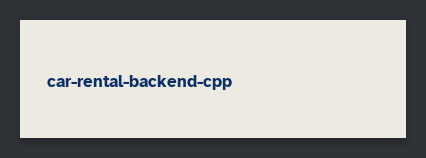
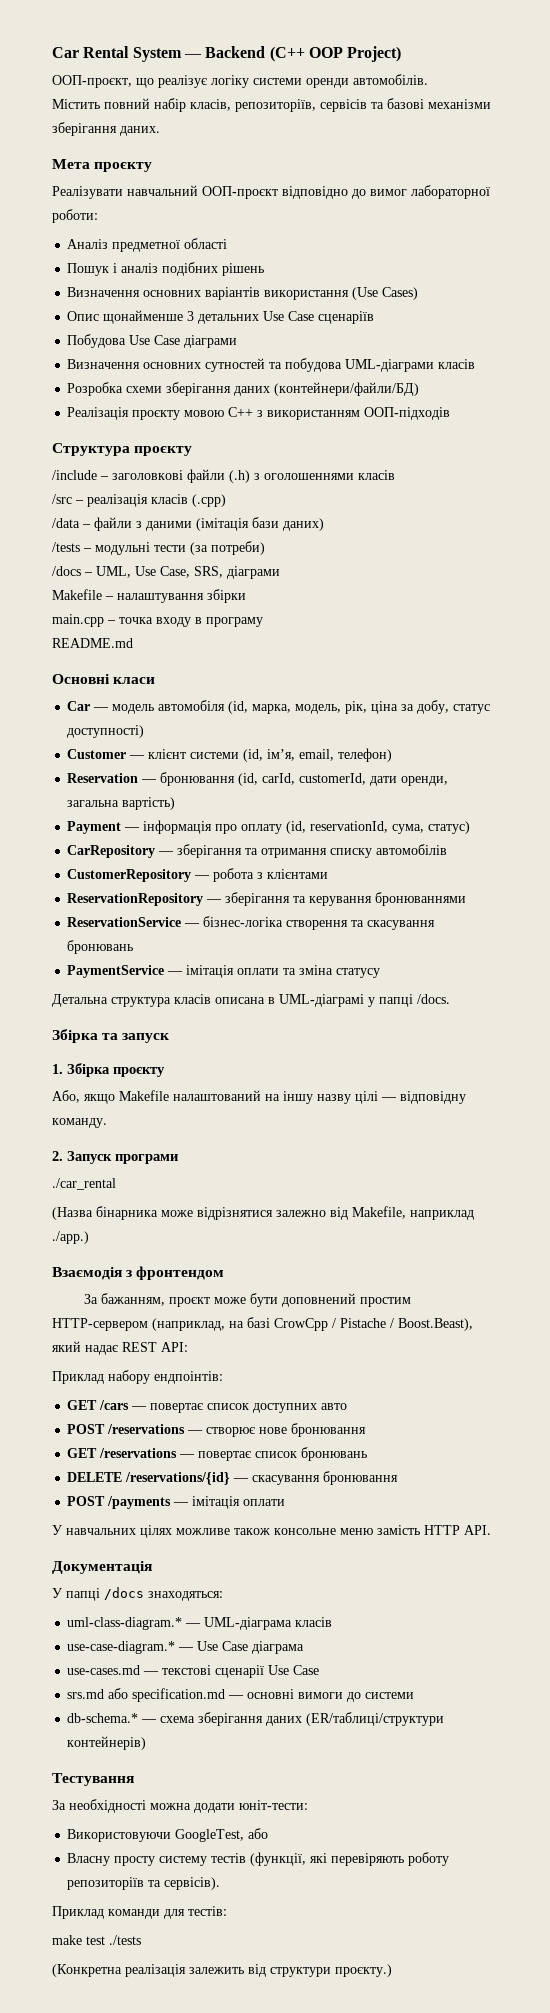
[47,75,232,90] car-rental-backend-cpp -> [52,46,402,62] [52,74,428,88] [52,98,491,112] [52,122,160,136] [52,159,153,172] [52,185,490,199] [52,209,98,223] [67,238,228,252] [67,262,265,276] [67,287,419,300] [67,310,375,324] [67,334,238,348] [67,358,476,372] [67,382,420,396] [67,407,451,420] [52,443,193,456] [52,469,395,483] [52,494,226,507] [52,517,324,531] [52,541,265,555] [52,566,280,579] [52,589,246,603] [52,614,263,627] [52,638,133,648] [52,674,156,684] [67,700,491,714] [67,725,145,738] [67,748,393,762] [67,772,449,786] [67,797,176,810] [67,820,471,834] [67,844,448,858] [67,868,329,882] [67,892,467,906] [67,916,436,930] [67,940,134,954] [67,965,381,978] [52,994,450,1007] [52,1029,170,1043] [52,1063,165,1077] [52,1090,466,1104] [52,1118,107,1128] [52,1151,178,1164] [52,1178,116,1190] [52,1206,474,1220] [52,1231,89,1244] [52,1266,225,1280] [84,1293,412,1307] [52,1317,473,1331] [52,1341,188,1355] [52,1370,223,1384] [67,1400,348,1413] [67,1423,367,1437] [67,1447,368,1461] [67,1471,399,1485] [67,1496,286,1509] [52,1525,491,1538] [52,1561,152,1574] [52,1587,223,1601] [67,1617,333,1630] [67,1641,305,1654] [67,1665,320,1678] [67,1688,415,1702] [67,1712,445,1726] [67,1736,147,1750] [52,1773,134,1786] [52,1799,308,1813] [67,1828,269,1842] [67,1852,450,1866] [67,1877,221,1890] [52,1906,227,1919] [52,1935,141,1945] [52,1964,392,1977] Car Rental System — Backend (C++ OOP Project) // ООП-проєкт, що реалізує логіку системи оренди автомобілів. // Містить повний набір класів, репозиторіїв, сервісів та базові механізми зберігання даних. // Мета проєкту // Реалізувати навчальний ООП-проєкт відповідно до вимог лабораторної роботи: // Аналіз предметної області // Пошук і аналіз подібних рішень // Визначення основних варіантів використання (Use Cases) // Опис щонайменше 3 детальних Use Case сценаріїв // Побудова Use Case діаграми // Визначення основних сутностей та побудова UML-діаграми класів // Розробка схеми зберігання даних (контейнери/файли/БД) // Реалізація проєкту мовою C++ з використанням ООП-підходів // Структура проєкту // /include – заголовкові файли (.h) з оголошеннями класів // /src – реалізація класів (.cpp) // /data – файли з даними (імітація бази даних) // /tests – модульні тести (за потреби) // /docs – UML, Use Case, SRS, діаграми // Makefile – налаштування збірки // main.cpp – точка входу в програму // README.md // Основні класи // Car — модель автомобіля (id, марка, модель, рік, ціна за добу, статус доступності) // Customer — клієнт системи (id, імʼя, email, телефон) // Reservation — бронювання (id, carId, customerId, дати оренди, загальна вартість) // Payment — інформація про оплату (id, reservationId, сума, статус) // CarRepository — зберігання та отримання списку автомобілів // CustomerRepository — робота з клієнтами // ReservationRepository — зберігання та керування бронюваннями // ReservationService — бізнес-логіка створення та скасування бронювань // PaymentService — імітація оплати та зміна статусу // Детальна структура класів описана в UML-діаграмі у папці /docs. // Збірка та запуск // 1. Збірка проєкту // Або, якщо Makefile налаштований на іншу назву цілі — відповідну команду. // 2. Запуск програми // ./car_rental // (Назва бінарника може відрізнятися залежно від Makefile, наприклад ./app.) // Взаємодія з фронтендом // За бажанням, проєкт може бути доповнений простим HTTP-сервером (наприклад, на базі CrowCpp / Pistache / Boost.Beast), який надає REST API: // Приклад набору ендпоінтів: // GET /cars — повертає список доступних авто // POST /reservations — створює нове бронювання // GET /reservations — повертає список бронювань // DELETE /reservations/{id} — скасування бронювання // POST /payments — імітація оплати // У навчальних цілях можливе також консольне меню замість HTTP API. // Документація // У папці /docs знаходяться: // uml-class-diagram.* — UML-діаграма класів // use-case-diagram.* — Use Case діаграма // use-cases.md — текстові сценарії Use Case // srs.md або specification.md — основні вимоги до системи // db-schema.* — схема зберігання даних (ER/таблиці/структури контейнерів) // Тестування // За необхідності можна додати юніт-тести: // Використовуючи GoogleTest, або // Власну просту систему тестів (функції, які перевіряють роботу репозиторіїв та сервісів). // Приклад команди для тестів: // make test ./tests // (Конкретна реалізація залежить від структури проєкту.)

